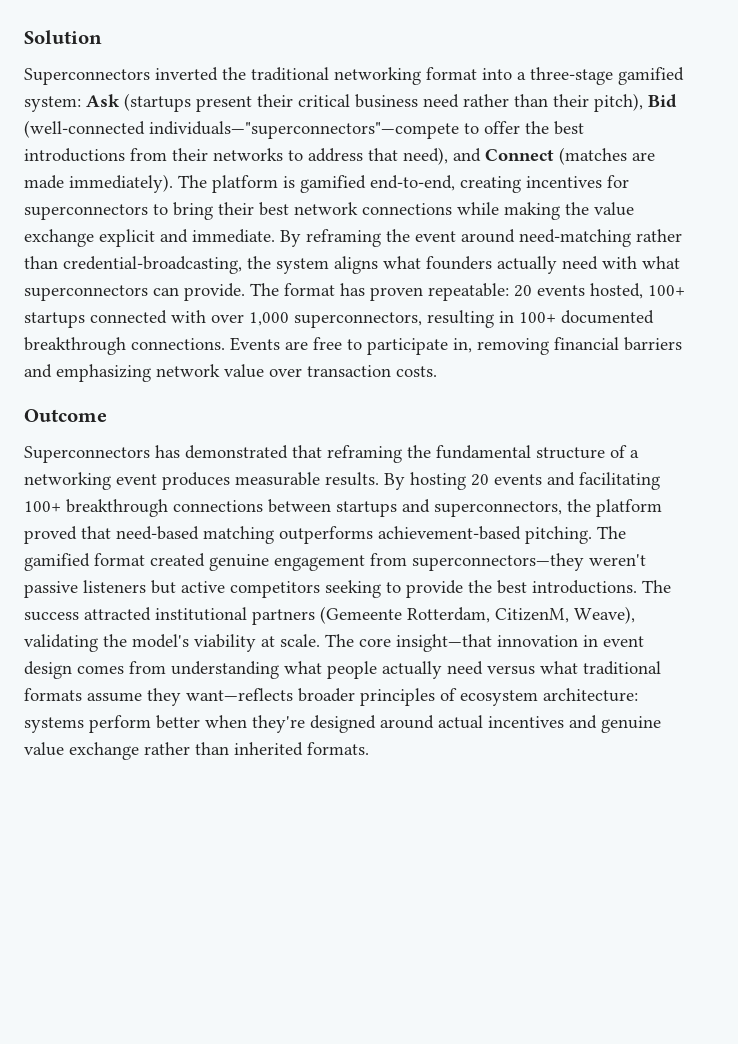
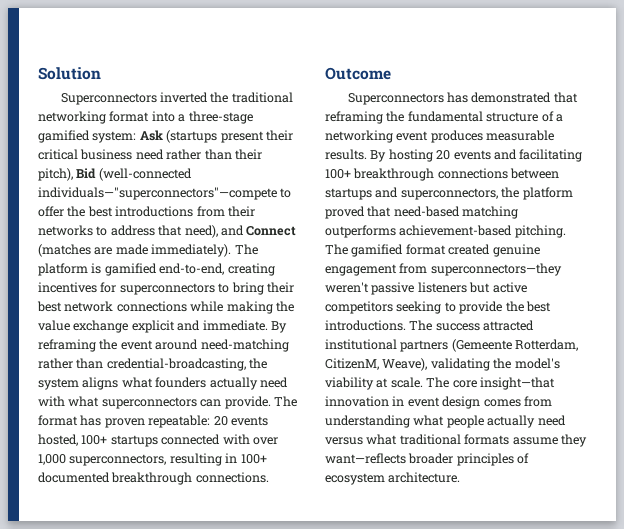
[230,337,682,355] [24,364,437,382] Events are free to participate in, removing financial barriers and emphasizing network value over transaction costs. -> (269, 477) none
[543,688,638,702] [24,715,661,733] [24,742,369,760] architecture: systems perform better when they're designed around actual incentives and genuine value exchange rather than inherited formats. -> [388,472,461,483] architecture.

